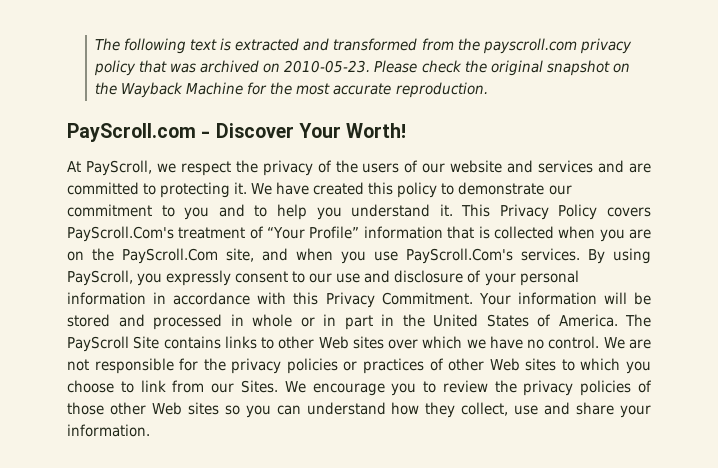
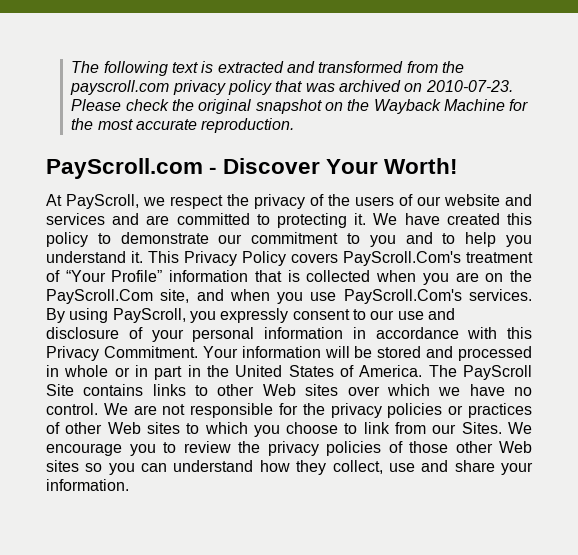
[284,60,371,73] 2010-05-23. -> [425,80,513,92] 2010-07-23.

